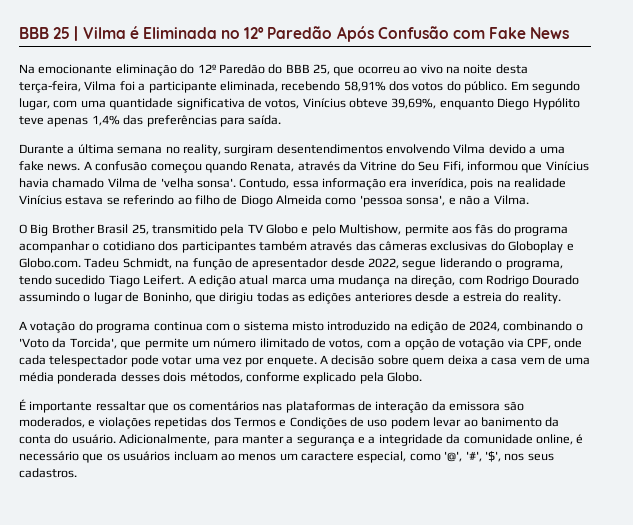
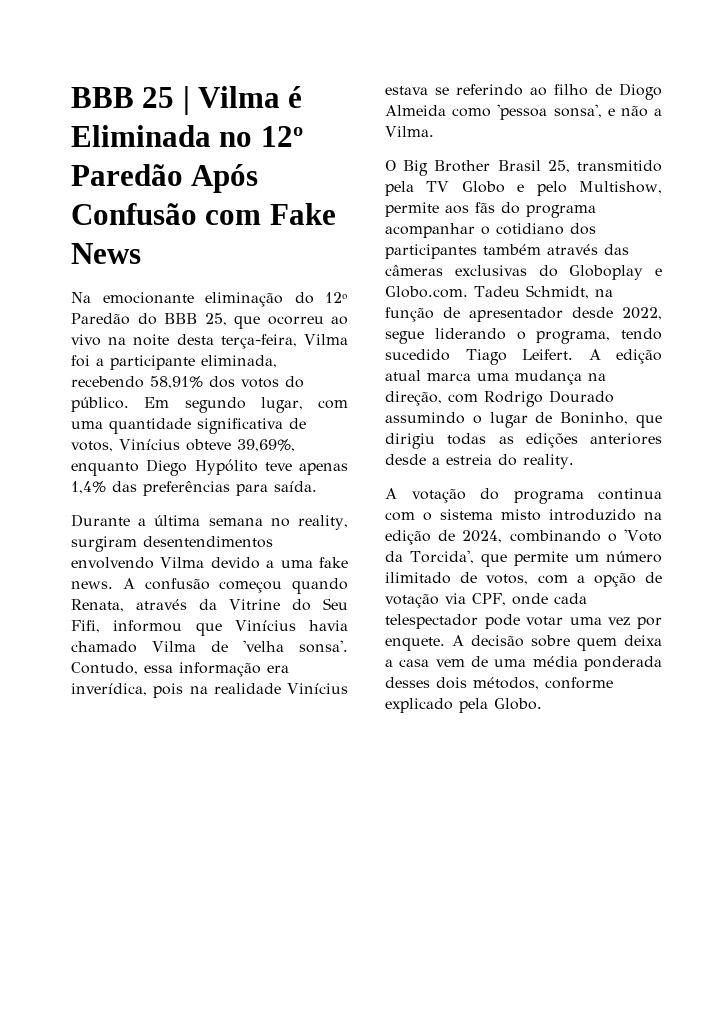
[19,399,524,413] [19,417,560,429] [19,434,584,446] [19,451,554,463] [19,468,77,478] // É importante ressaltar que os comentários nas plataformas de interação da emissora são moderados, e violações repetidas dos Termos e Condições de uso podem levar ao banimento da conta do usuário. Adicionalmente, para manter a segurança e a integridade da comunidade online, é necessário que os usuários incluam ao menos um caractere especial, como '@', '#', '$', nos seus cadastros. -> (542, 704) none

